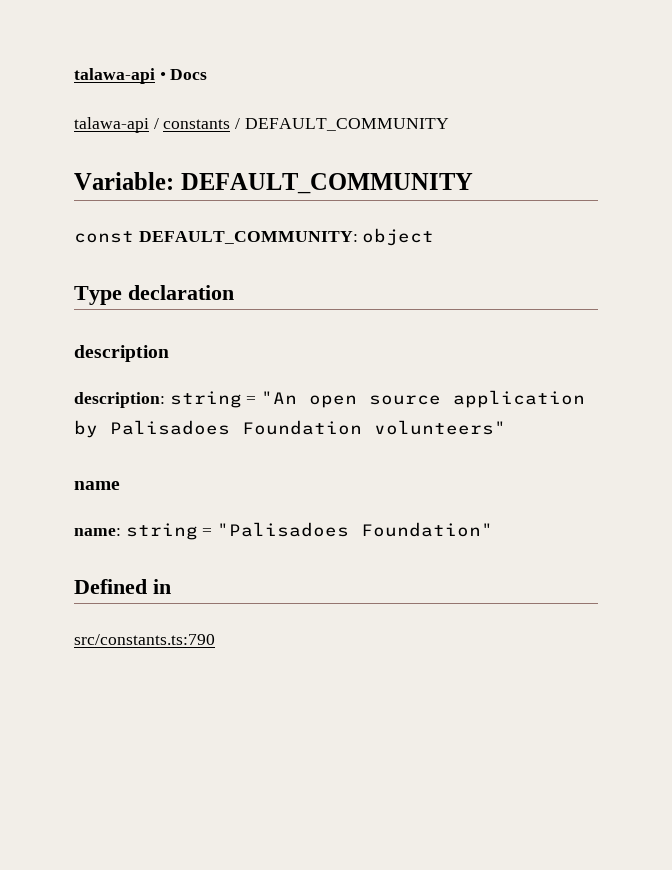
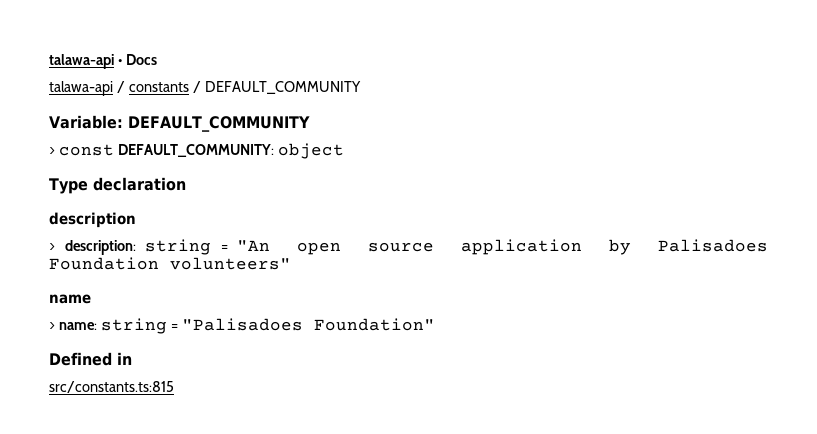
(473, 183) none -> [49,147,55,155] >
(169, 353) none -> [49,243,55,251] >
(120, 485) none -> [49,322,55,330] >
[74,634,215,645] src/constants.ts:790 -> [49,381,174,393] src/constants.ts:815

